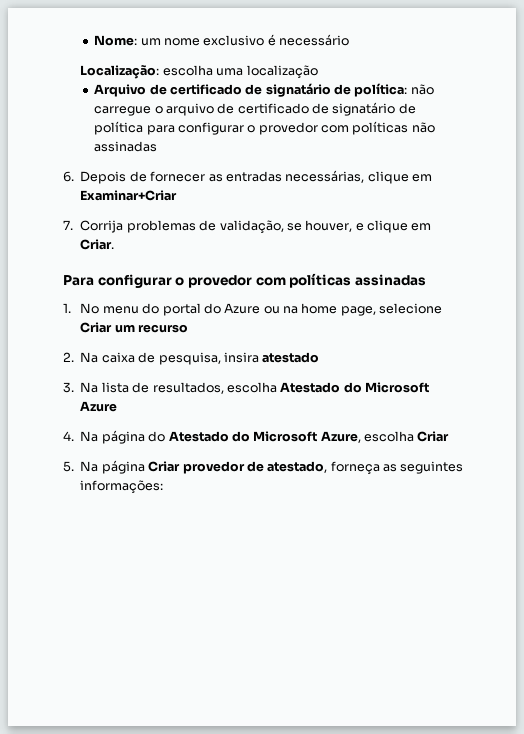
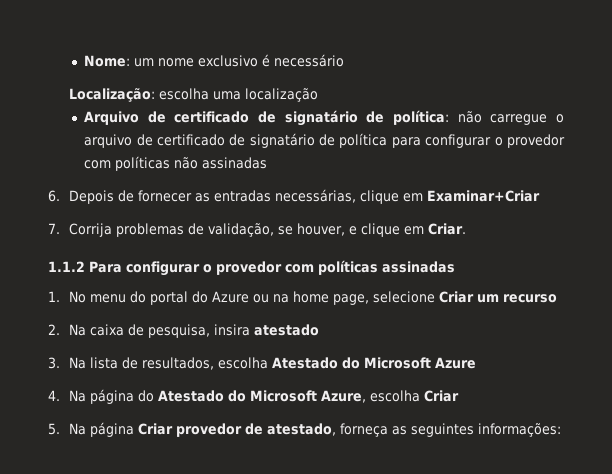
(115, 244) none -> [48,261,85,272] 1.1.2

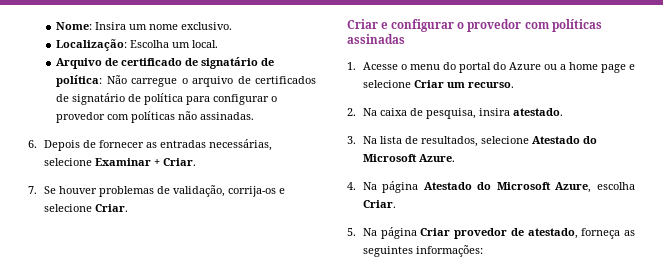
(131, 61) none -> [95,22,127,30] Insira
[198,54,345,67] [69,88,319,102] exclusivo é necessário // Localização: escolha uma localização -> [181,22,233,30] [56,39,219,51] exclusivo. // Localização: Escolha um local.
[457,111,482,123] não -> [106,75,127,84] Não
[156,134,225,146] certificado -> [255,76,317,84] certificados
[202,157,268,169] assinadas -> [200,112,255,120] assinadas.
[360,190,541,204] clique em Examinar+Criar -> [43,158,196,166] selecione Examinar + Criar.
[69,223,113,237] Corrija -> [43,186,97,194] Se houver
[278,223,467,237] [48,261,122,273] se houver, e clique em Criar. // 1.1.2 Para -> [227,186,285,197] [43,204,128,212] [347,19,389,29] corrija-os e selecione Criar. // Criar e
[69,291,87,303] No -> [362,62,407,70] Acesse o
[273,291,370,305] na home page, -> [559,62,635,73] a home page e
[503,294,558,303] recurso -> [467,82,514,88] recurso.
[254,324,320,336] atestado -> [512,108,563,116] atestado.
[218,357,477,369] escolha Atestado do Microsoft Azure -> [480,136,597,144] [362,154,455,162] selecione Atestado do Microsoft Azure.
[138,390,155,402] do -> (419, 187) none
[424,390,460,402] Criar -> [362,200,396,208] Criar.

